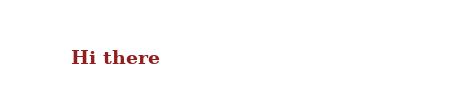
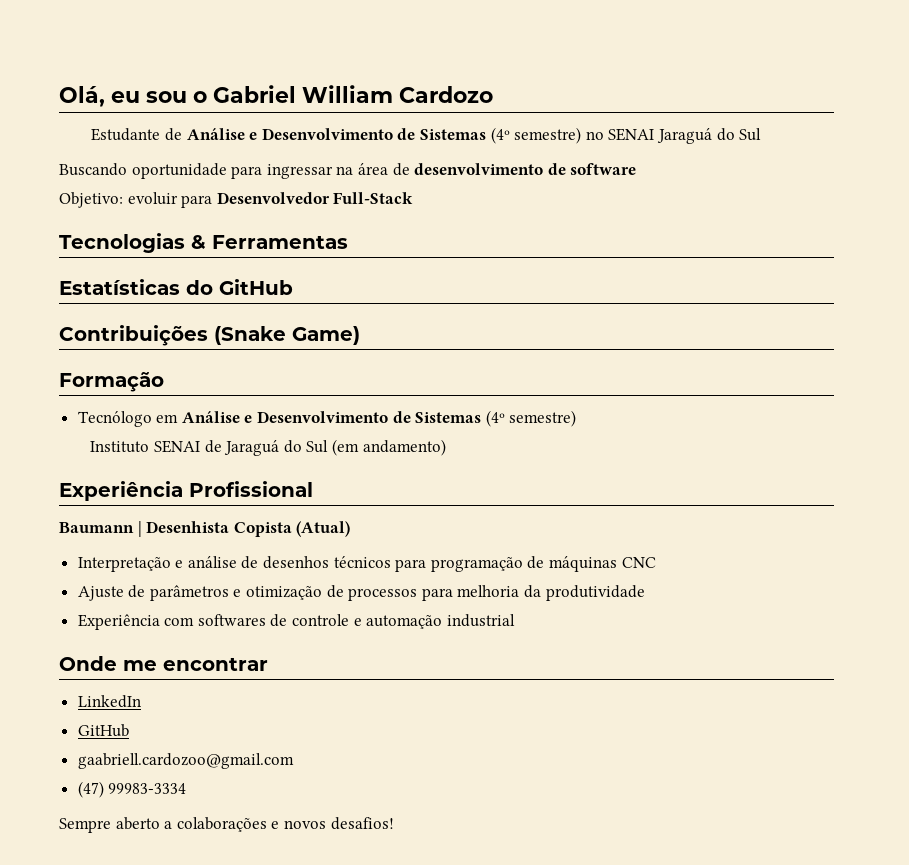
[71,50,160,64] Hi there -> [59,85,493,107] [91,127,762,144] [59,163,637,179] [59,192,414,208] [59,233,348,253] [59,279,293,295] [59,325,360,346] [59,372,164,392] [77,410,577,427] [90,439,446,456] [59,481,313,501] [59,521,351,537] [77,556,656,572] [77,585,645,601] [77,614,515,630] [59,656,268,671] [77,695,141,708] [77,724,129,737] [77,753,294,769] [77,781,187,798] [59,817,394,833] Olá, eu sou o Gabriel William Cardozo // Estudante de Análise e Desenvolvimento de Sistemas (4º semestre) no SENAI Jaraguá do Sul // Buscando oportunidade para ingressar na área de desenvolvimento de software // Objetivo: evoluir para Desenvolvedor Full-Stack // Tecnologias & Ferramentas // Estatísticas do GitHub // Contribuições (Snake Game) // Formação // Tecnólogo em Análise e Desenvolvimento de Sistemas (4º semestre) // Instituto SENAI de Jaraguá do Sul (em andamento) // Experiência Profissional // Baumann | Desenhista Copista (Atual) // Interpretação e análise de desenhos técnicos para programação de máquinas CNC // Ajuste de parâmetros e otimização de processos para melhoria da produtividade // Experiência com softwares de controle e automação industrial // Onde me encontrar // LinkedIn // GitHub // gaabriell.cardozoo@gmail.com // (47) 99983-3334 // Sempre aberto a colaborações e novos desafios!

